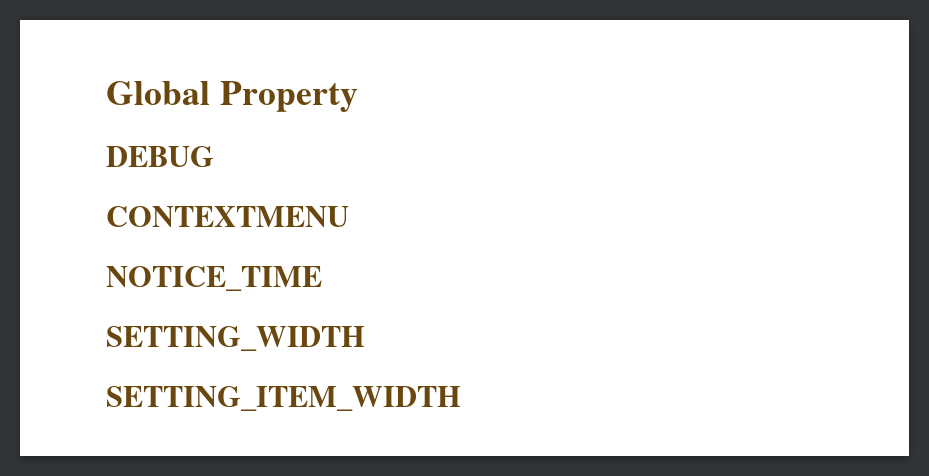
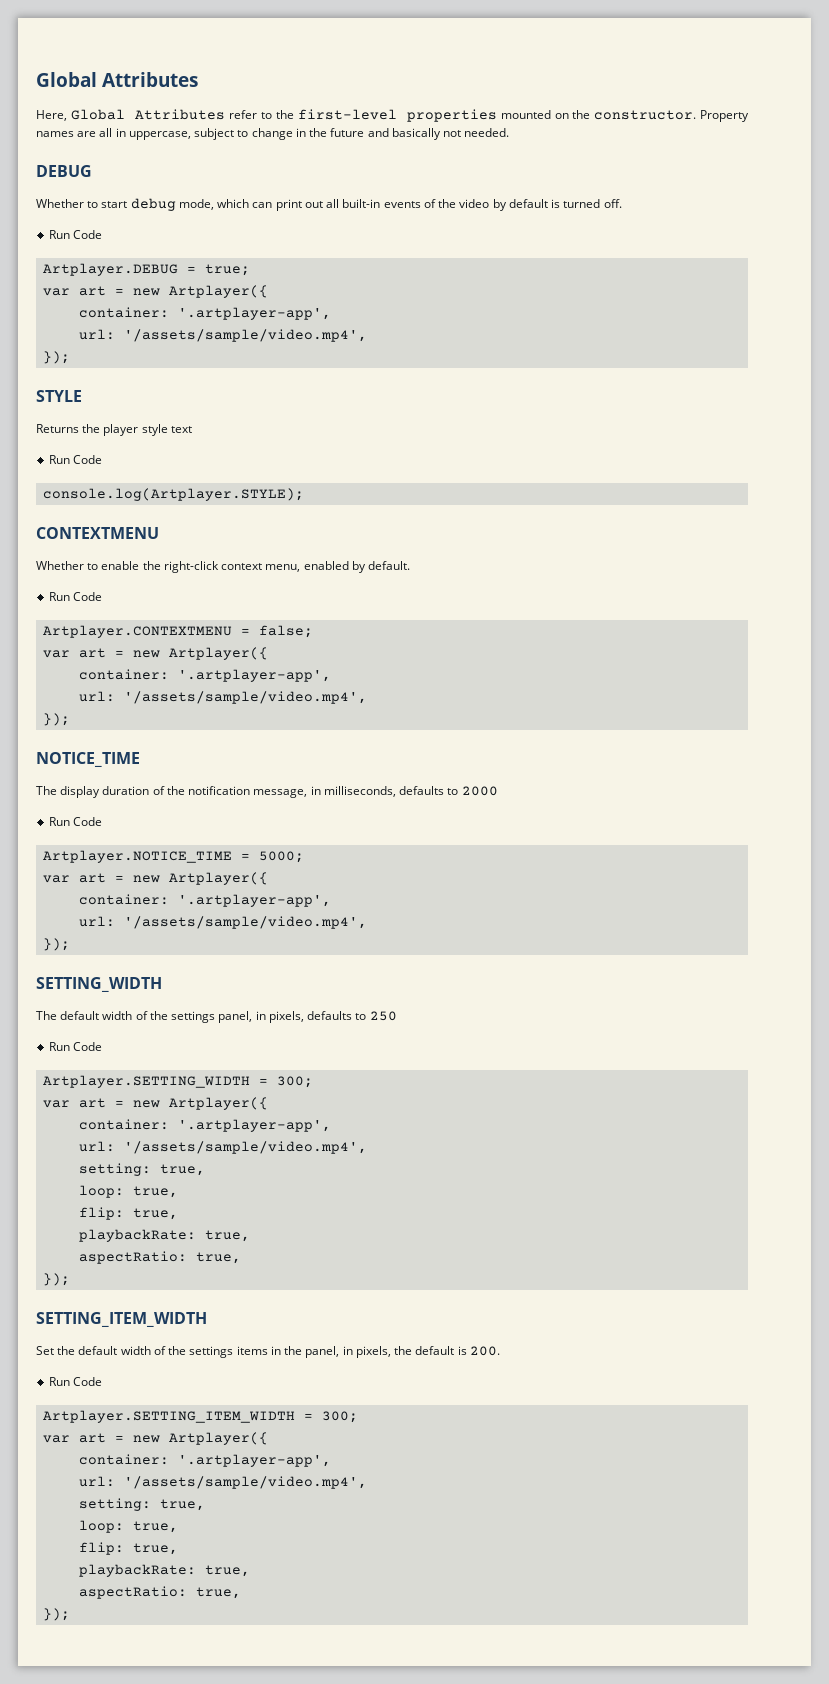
[106,81,358,113] [106,146,214,167] [106,206,349,227] [106,266,322,291] [106,326,365,351] [106,386,461,411] Global Property // DEBUG // CONTEXTMENU // NOTICE_TIME // SETTING_WIDTH // SETTING_ITEM_WIDTH -> [36,72,198,87] [36,109,750,122] [36,128,510,140] [36,165,92,177] [36,198,622,211] [49,230,103,239] [43,263,251,276] [43,285,269,298] [79,307,332,320] [79,329,368,342] [43,351,71,364] [36,390,82,402] [36,424,192,436] [49,455,103,464] [43,488,305,501] [36,527,159,539] [36,561,411,573] [49,592,103,601] [43,625,314,638] [43,647,269,660] [79,669,332,682] [79,691,368,704] [43,713,71,726] [36,752,140,767] [36,786,498,798] [49,817,103,826] [43,850,305,863] [43,872,269,885] [79,894,332,907] [79,916,368,929] [43,938,71,951] [36,977,162,992] [36,1011,397,1023] [49,1042,103,1051] [43,1075,314,1088] [43,1097,269,1110] [79,1119,332,1132] [79,1141,368,1154] [79,1163,206,1176] [79,1185,179,1198] [79,1207,179,1220] [79,1229,251,1242] [79,1251,242,1264] [43,1273,71,1286] [36,1312,207,1327] [36,1346,500,1358] [49,1377,103,1386] [43,1410,359,1423] [43,1432,269,1445] [79,1454,332,1467] [79,1476,368,1489] [79,1498,206,1511] [79,1520,179,1533] [79,1542,179,1555] [79,1564,251,1577] [79,1586,242,1599] [43,1608,71,1621] Global Attributes // Here, Global Attributes refer to the first-level properties mounted on the constructor. Property names are all in uppercase, subject to change in the future and basically not needed. // DEBUG // Whether to start debug mode, which can print out all built-in events of the video by default is turned off. // Run Code // Artplayer.DEBUG = true; // var art = new Artplayer({ // container: '.artplayer-app', // url: '/assets/sample/video.mp4', // }); // STYLE // Returns the player style text // Run Code // console.log(Artplayer.STYLE); // CONTEXTMENU // Whether to enable the right-click context menu, enabled by default. // Run Code // Artplayer.CONTEXTMENU = false; // var art = new Artplayer({ // container: '.artplayer-app', // url: '/assets/sample/video.mp4', // }); // NOTICE_TIME // The display duration of the notification message, in milliseconds, defaults to 2000 // Run Code // Artplayer.NOTICE_TIME = 5000; // var art = new Artplayer({ // container: '.artplayer-app', // url: '/assets/sample/video.mp4', // }); // SETTING_WIDTH // The default width of the settings panel, in pixels, defaults to 250 // Run Code // Artplayer.SETTING_WIDTH = 300; // var art = new Artplayer({ // container: '.artplayer-app', // url: '/assets/sample/video.mp4', // setting: true, // loop: true, // flip: true, // playbackRate: true, // aspectRatio: true, // }); // SETTING_ITEM_WIDTH // Set the default width of the settings items in the panel, in pixels, the default is 200. // Run Code // Artplayer.SETTING_ITEM_WIDTH = 300; // var art = new Artplayer({ // container: '.artplayer-app', // url: '/assets/sample/video.mp4', // setting: true, // loop: true, // flip: true, // playbackRate: true, // aspectRatio: true, // });

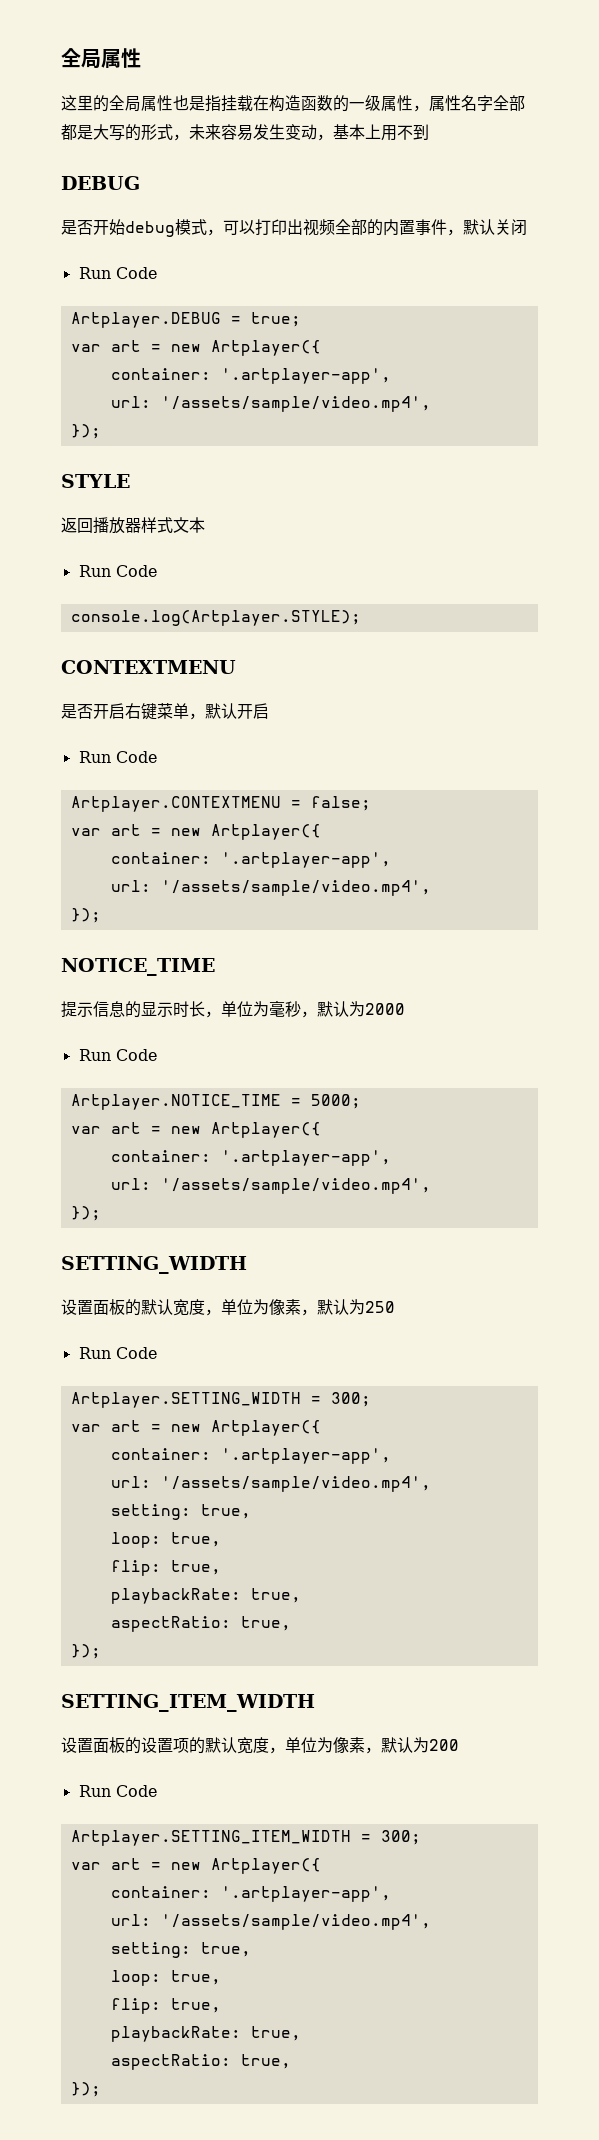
[36,72,198,87] [36,109,750,122] [36,128,510,140] [36,165,92,177] [36,198,622,211] Global Attributes // Here, Global Attributes refer to the first-level properties mounted on the constructor. Property names are all in uppercase, subject to change in the future and basically not needed. // DEBUG // Whether to start debug mode, which can print out all built-in events of the video by default is turned off. -> [61,48,141,69] [61,95,525,112] [61,124,429,141] [61,176,140,190] [61,219,527,237] 全局属性 // 这里的全局属性也是指挂载在构造函数的一级属性，属性名字全部都是大写的形式，未来容易发生变动，基本上用不到 // DEBUG // 是否开始debug模式，可以打印出视频全部的内置事件，默认关闭
[36,424,192,436] Returns the player style text -> [61,517,205,534] 返回播放器样式文本
[36,561,411,573] Whether to enable the right-click context menu, enabled by default. -> [61,703,269,720] 是否开启右键菜单，默认开启
[36,786,459,798] The display duration of the notification message, in milliseconds, defaults to -> [61,1001,365,1018] 提示信息的显示时长，单位为毫秒，默认为
[36,1011,367,1023] The default width of the settings panel, in pixels, defaults to -> [61,1299,365,1316] 设置面板的默认宽度，单位为像素，默认为
[36,1346,500,1358] Set the default width of the settings items in the panel, in pixels, the default is 200. -> [61,1737,459,1754] 设置面板的设置项的默认宽度，单位为像素，默认为200

